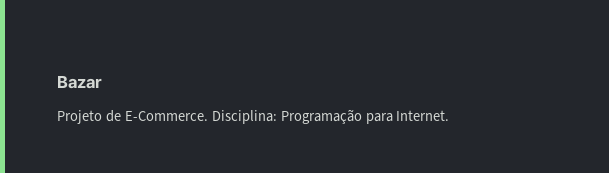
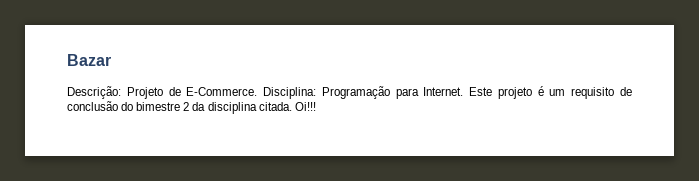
(102, 82) none -> [67,86,121,99] Descrição:
(450, 115) none -> [469,86,632,99] [67,101,316,114] Este projeto é um requisito de conclusão do bimestre 2 da disciplina citada. Oi!!!

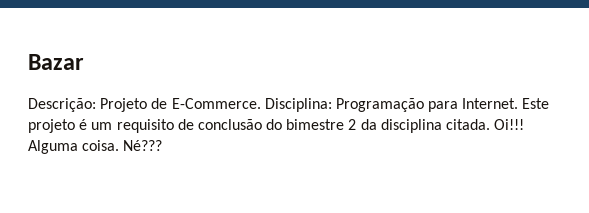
(316, 106) none -> [28,140,163,154] Alguma coisa. Né???

